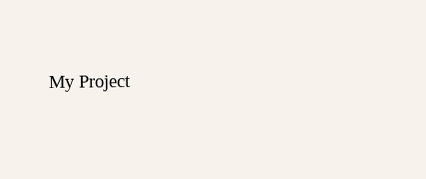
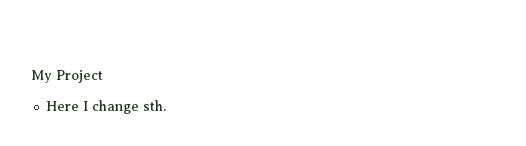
(132, 83) none -> [46,100,167,114] // Here I change sth.

